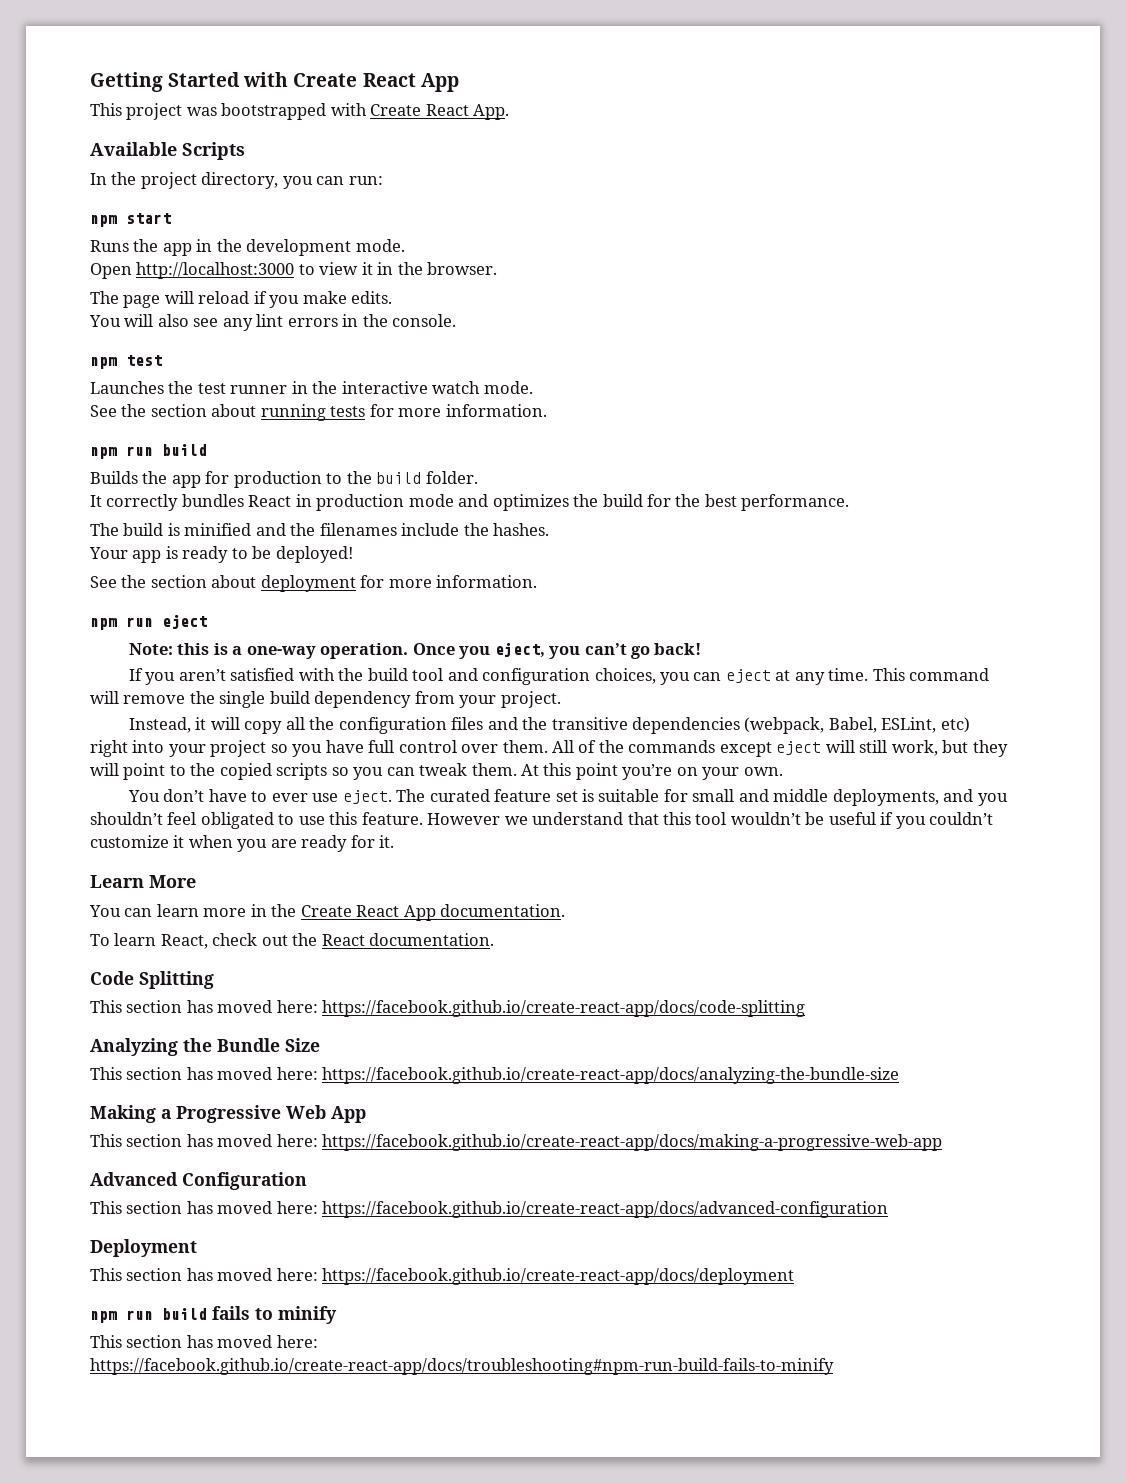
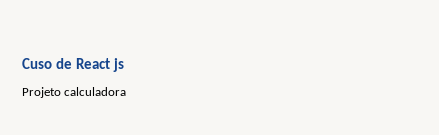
[90,72,459,92] [90,103,510,120] [90,142,245,160] [90,172,383,189] [90,213,171,227] [90,239,405,256] [90,262,498,279] [90,291,393,308] [89,314,457,331] [90,355,162,369] [90,381,533,394] [90,404,547,421] [90,444,207,459] [90,471,478,488] [90,494,850,511] [90,523,550,536] [89,546,353,563] [90,575,538,592] [90,614,207,630] [128,642,702,659] [128,668,990,685] [90,691,561,708] [128,717,970,734] [90,740,1008,757] [90,763,783,780] [127,789,1008,806] [90,812,994,829] [90,835,395,852] [90,875,196,888] [89,904,566,921] [90,933,495,949] [90,971,214,989] [90,1000,806,1017] [90,1038,320,1056] [90,1067,900,1084] [90,1105,366,1123] [90,1134,943,1151] [90,1172,307,1190] [90,1201,889,1218] [90,1239,197,1257] [90,1268,795,1285] [90,1306,337,1324] [90,1335,318,1348] [90,1358,834,1375] Getting Started with Create React App // This project was bootstrapped with Create React App. // Available Scripts // In the project directory, you can run: // npm start // Runs the app in the development mode. // Open http://localhost:3000 to view it in the browser. // The page will reload if you make edits. // You will also see any lint errors in the console. // npm test // Launches the test runner in the interactive watch mode. // See the section about running tests for more information. // npm run build // Builds the app for production to the build folder. // It correctly bundles React in production mode and optimizes the build for the best performance. // The build is minified and the filenames include the hashes. // Your app is ready to be deployed! // See the section about deployment for more information. // npm run eject // Note: this is a one-way operation. Once you eject, you can’t go back! // If you aren’t satisfied with the build tool and configuration choices, you can eject at any time. This command will remove the single build dependency from your project. // Instead, it will copy all the configuration files and the transitive dependencies (webpack, Babel, ESLint, etc) right into your project so you have full control over them. All of the commands except eject will still work, but they will point to the copied scripts so you can tweak them. At this point you’re on your own. // You don’t have to ever use eject. The curated feature set is suitable for small and middle deployments, and you shouldn’t feel obligated to use this feature. However we understand that this tool wouldn’t be useful if you couldn’t customize it when you are ready for it. // Learn More // You can learn more in the Create React App documentation. // To learn React, check out the React documentation. // Code Splitting // This section has moved here: https://facebook.github.io/create-react-app/docs/code-splitting // Analyzing the Bundle Size // This section has moved here: https://facebook.github.io/create-react-app/docs/analyzing-the-bundle-size // Making a Progressive Web App // This section has moved here: https://facebook.github.io/create-react-app/docs/making-a-progressive-web-app // Advanced Configuration // This section has moved here: https://facebook.github.io/create-react-app/docs/advanced-configuration // Deployment // This section has moved here: https://facebook.github.io/create-react-app/docs/deployment // npm run build fails to minify // This section has moved here: https://facebook.github.io/create-react-app/docs/troubleshooting#npm-run-build-fails-to-minify -> [22,58,124,72] [22,87,127,98] Cuso de React js // Projeto calculadora

